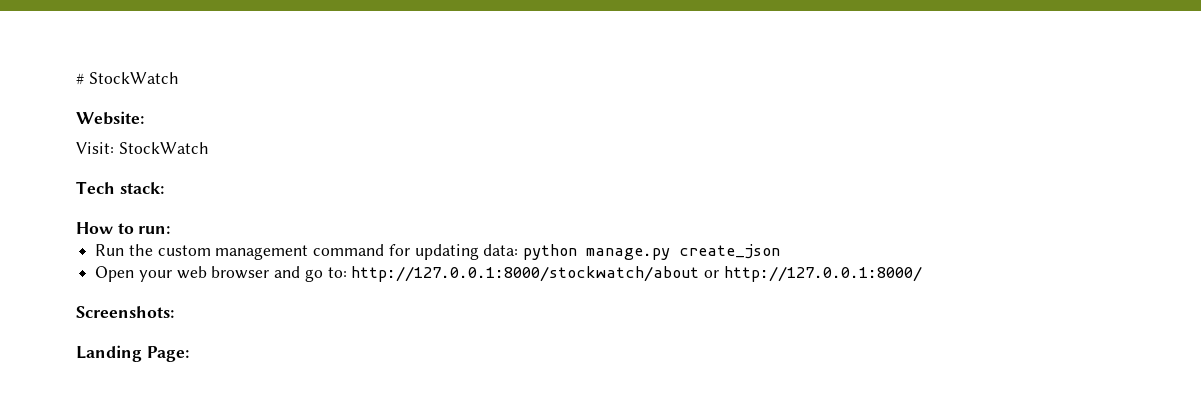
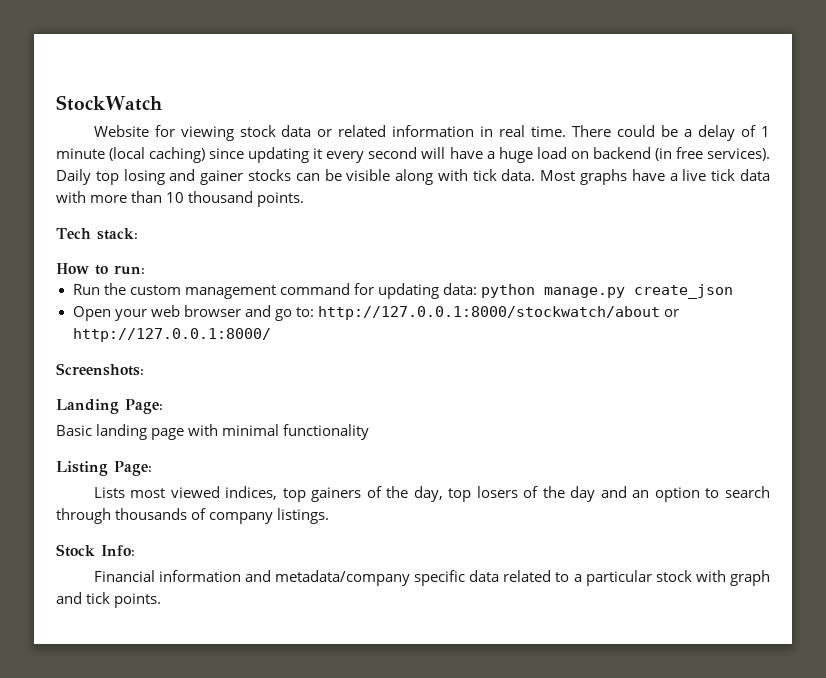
[76,72,179,85] [76,111,144,125] [76,142,209,154] # StockWatch // Website: // Visit: StockWatch -> [56,95,162,111] [93,125,770,141] [56,147,770,163] [56,169,770,185] [56,191,305,207] StockWatch // Website for viewing stock data or related information in real time. There could be a delay of 1 minute (local caching) since updating it every second will have a huge load on backend (in free services). Daily top losing and gainer stocks can be visible along with tick data. Most graphs have a live tick data with more than 10 thousand points.
(189, 354) none -> [56,424,370,440] [56,461,152,476] [93,486,771,502] [56,508,330,524] [56,544,135,557] [93,570,770,586] [56,592,162,608] // Basic landing page with minimal functionality // Listing Page: // Lists most viewed indices, top gainers of the day, top losers of the day and an option to search through thousands of company listings. // Stock Info: // Financial information and metadata/company specific data related to a particular stock with graph and tick points.

